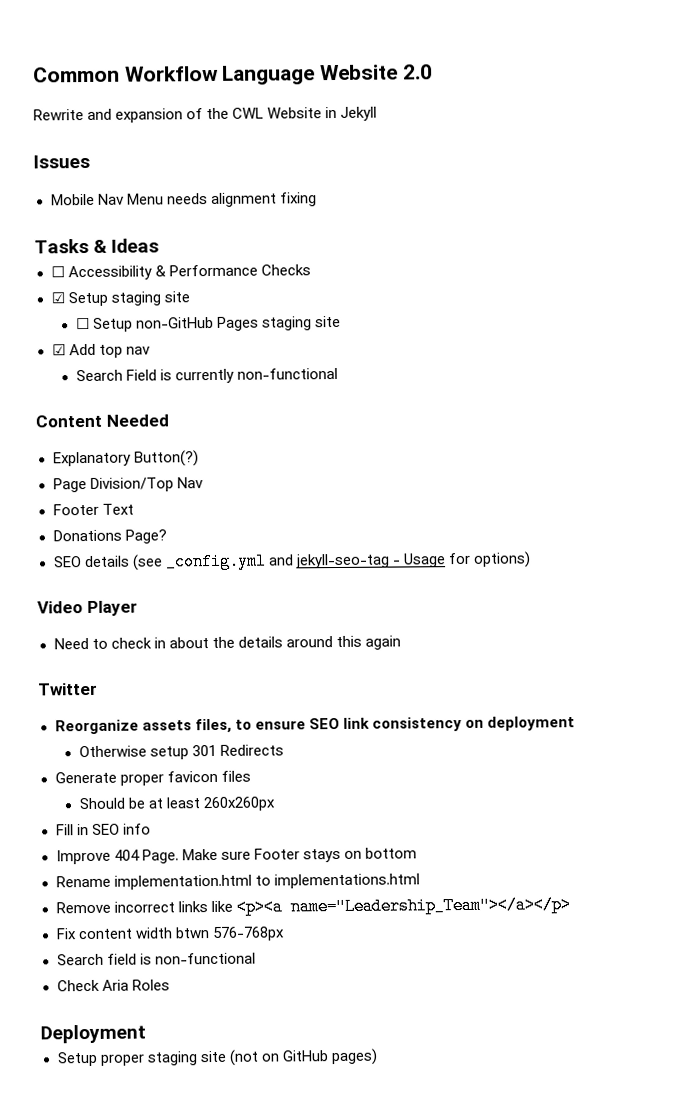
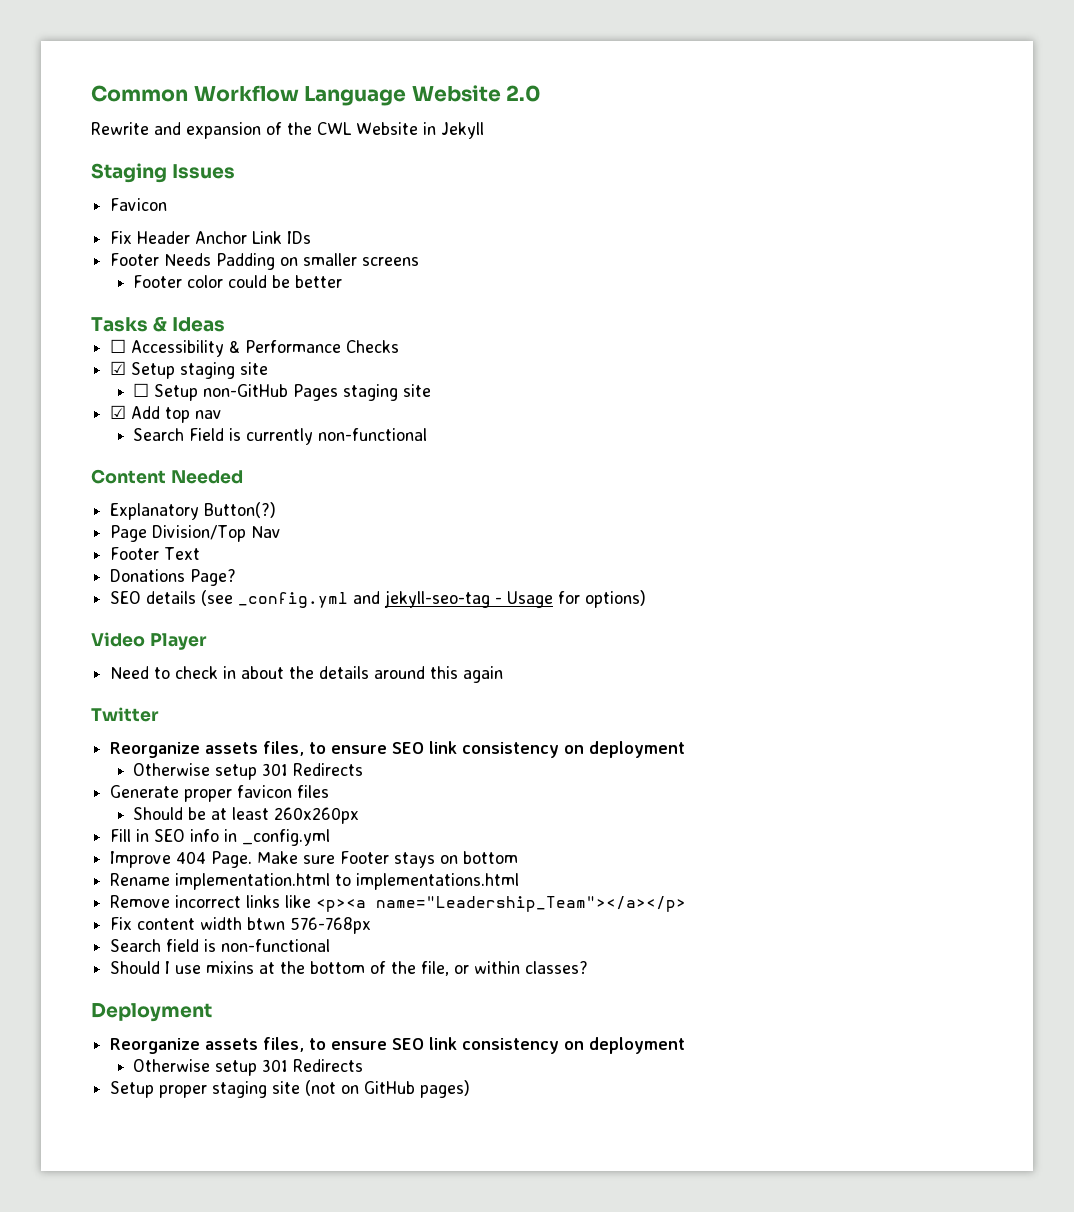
(378, 113) none -> [91,163,167,183] Staging
[50,192,317,208] Mobile Nav Menu needs alignment fixing -> [110,198,168,211] [110,231,312,244] [110,253,420,270] [133,275,343,288] Favicon // Fix Header Anchor Link IDs // Footer Needs Padding on smaller screens // Footer color could be better
(151, 829) none -> [224,829,331,846] in _config.yml
[56,979,170,992] [40,1024,146,1044] Check Aria Roles // Deployment -> [110,961,589,976] [91,1003,212,1022] [110,1037,686,1054] [133,1059,364,1076] Should I use mixins at the bottom of the file, or within classes? // Deployment // Reorganize assets files, to ensure SEO link consistency on deployment // Otherwise setup 301 Redirects

